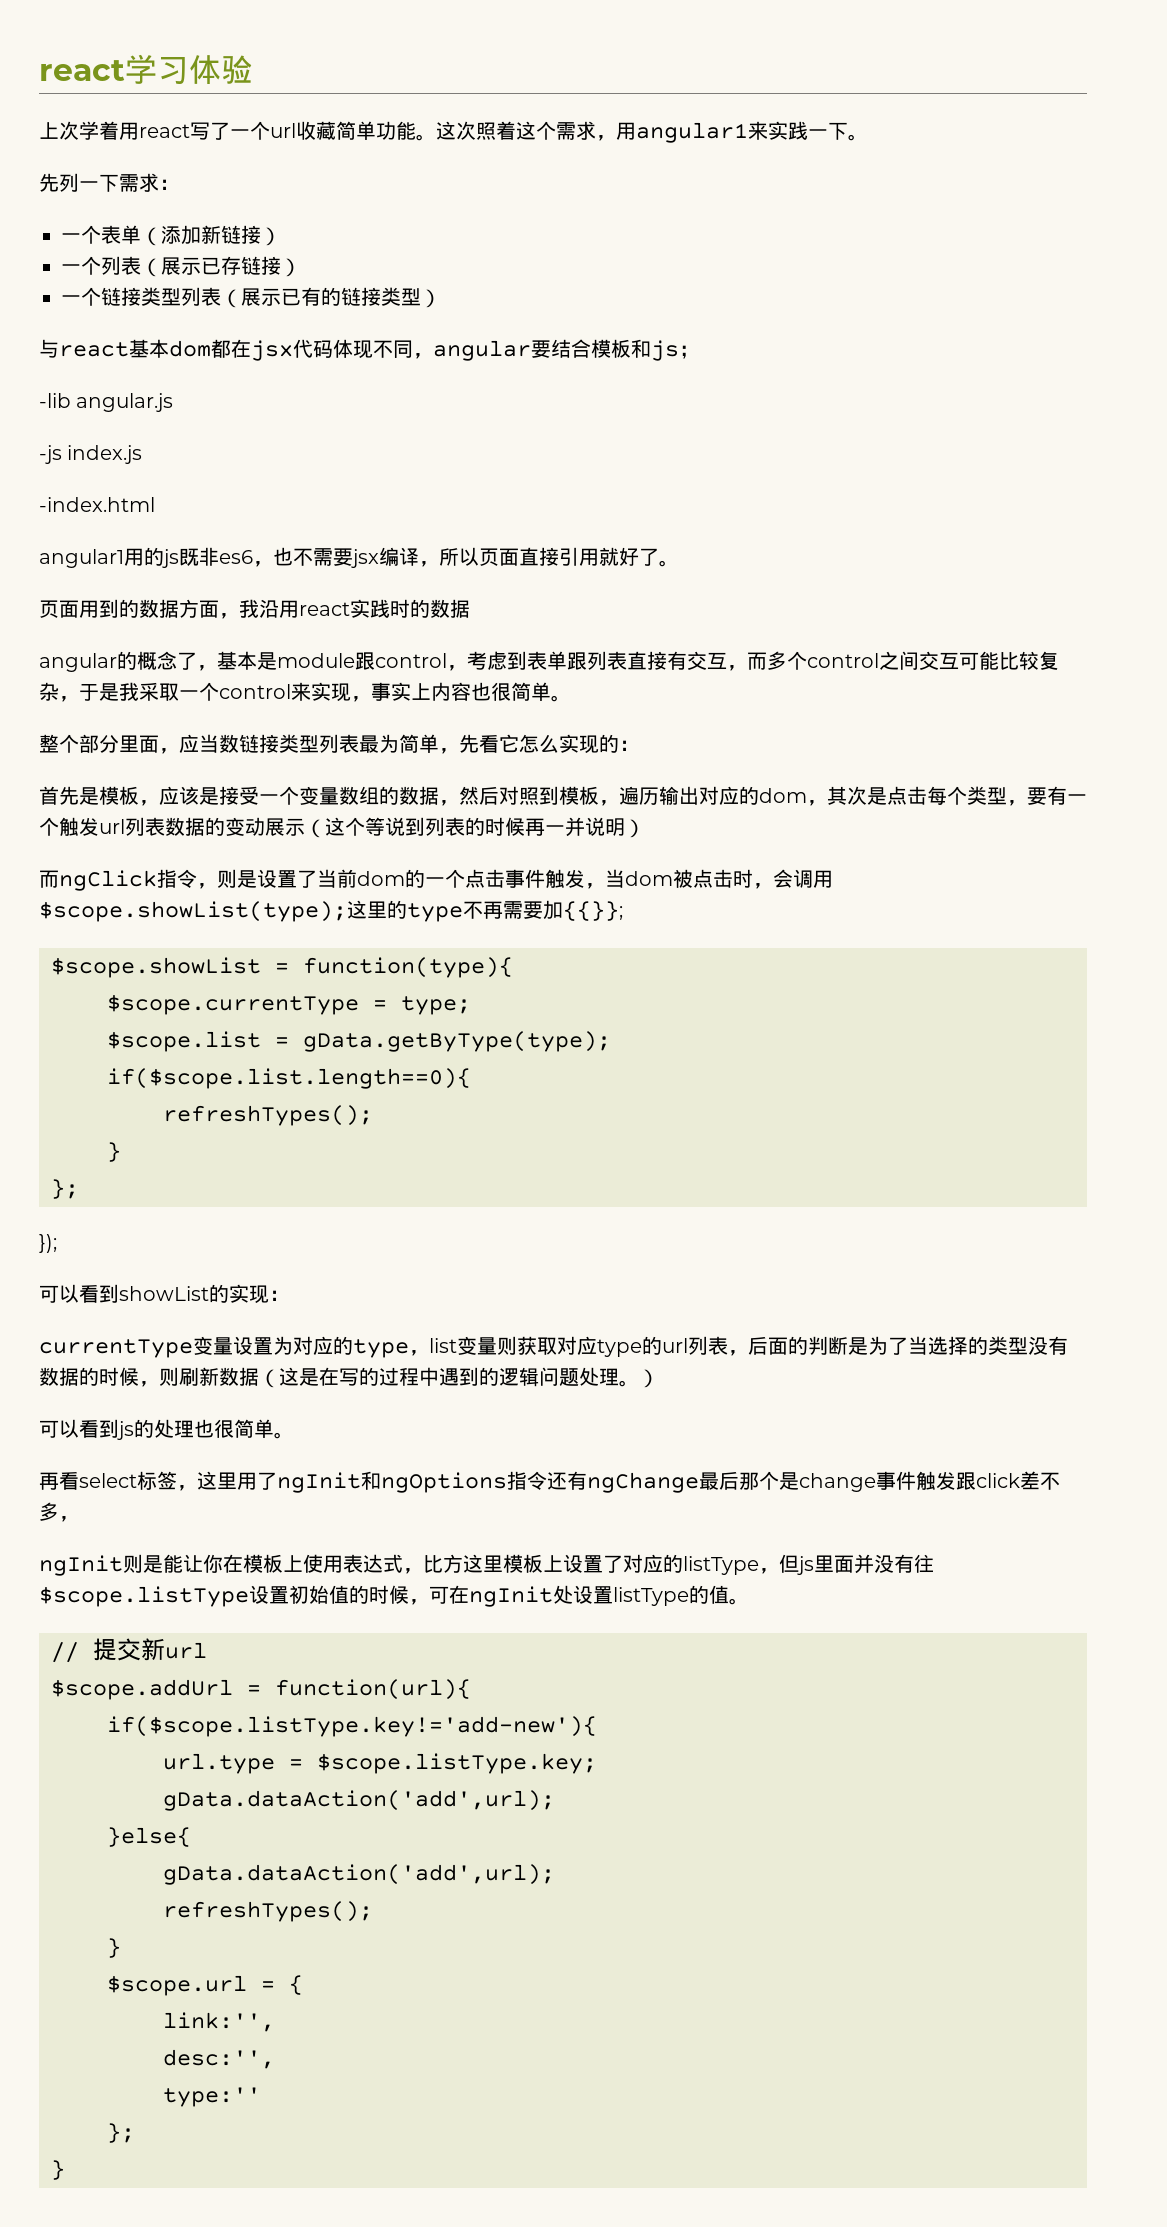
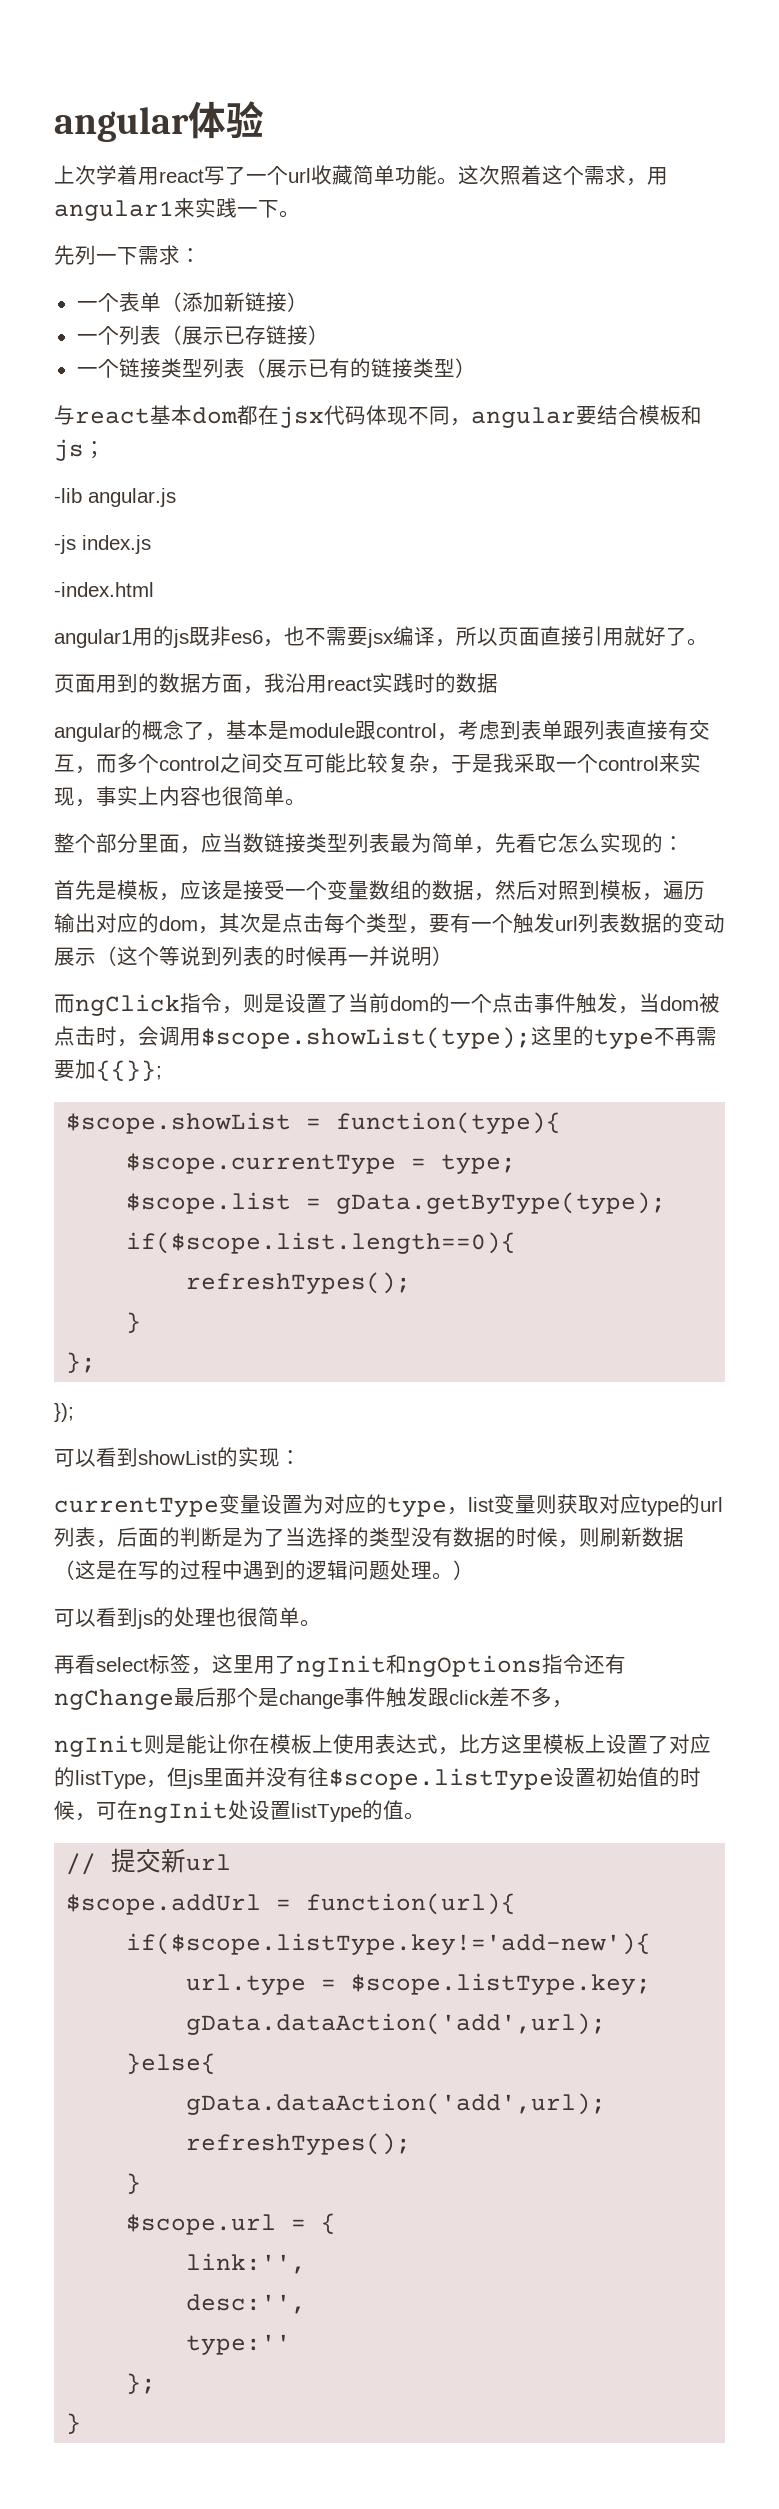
[39,54,189,84] react学习 -> [54,107,189,142] angular

